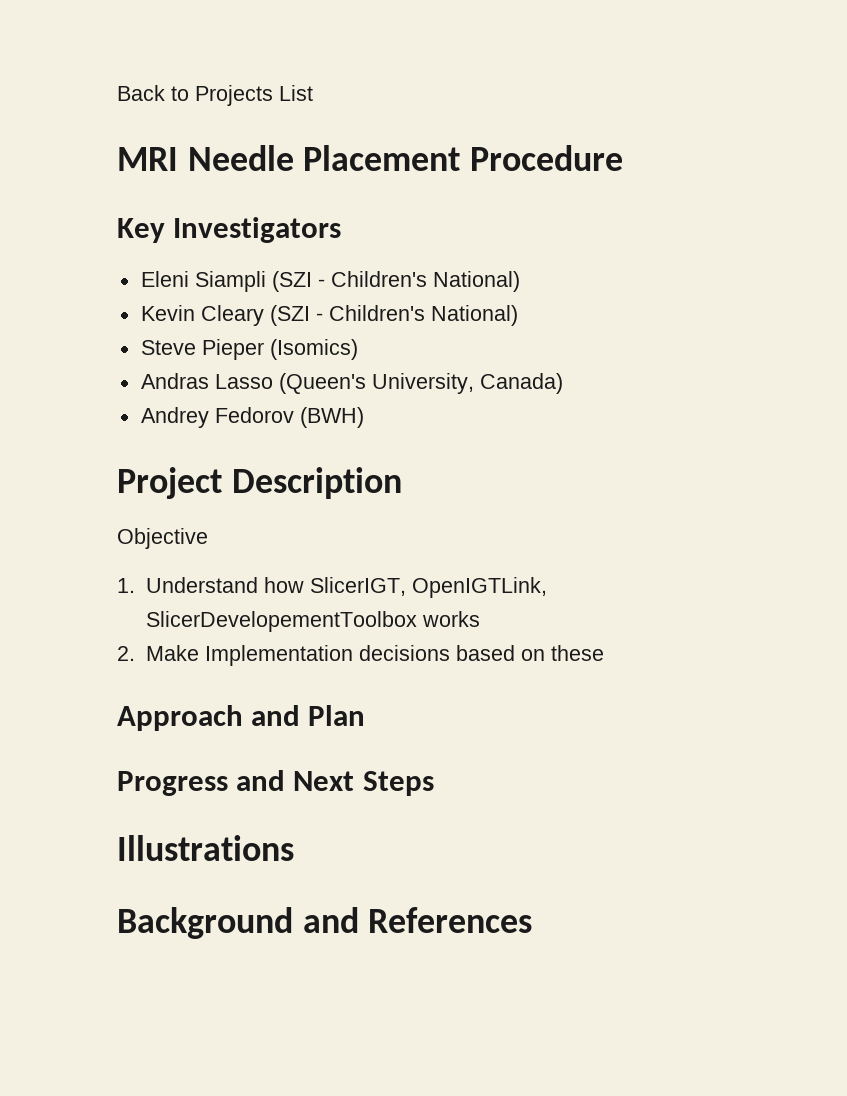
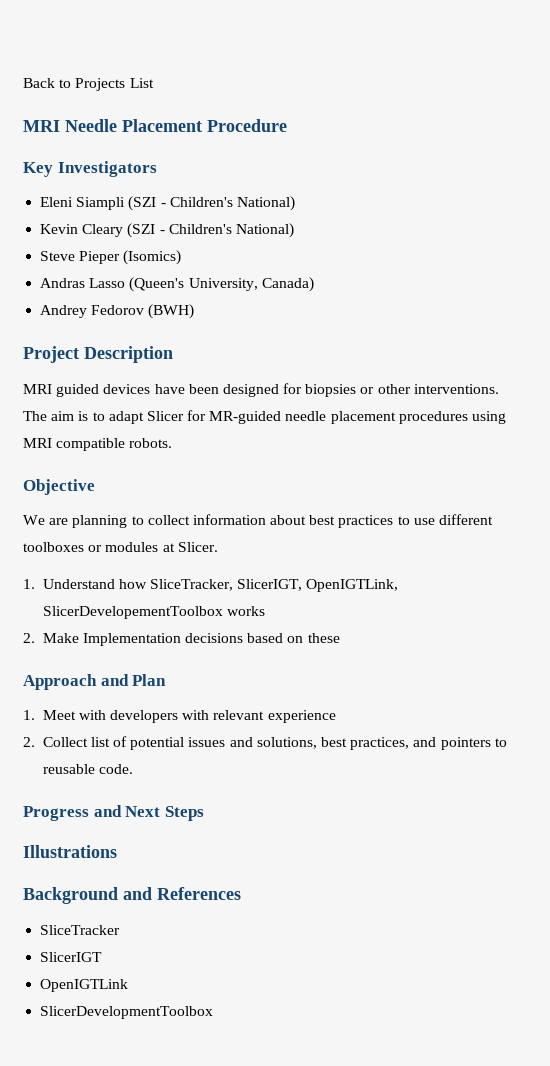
[117,528,208,549] Objective -> [23,383,499,397] [23,410,507,424] [23,438,173,451] [23,479,95,495] [23,514,494,528] [23,542,218,552] MRI guided devices have been designed for biopsies or other interventions. The aim is to adapt Slicer for MR-guided needle placement procedures using MRI compatible robots. // Objective // We are planning to collect information about best practices to use different toolboxes or modules at Slicer.
(304, 585) none -> [150,579,234,591] SliceTracker,
(366, 715) none -> [23,710,336,723] [23,736,507,750] [42,764,133,774] // 1. Meet with developers with relevant experience // 2. Collect list of potential issues and solutions, best practices, and pointers to reusable code.
(533, 920) none -> [40,925,121,935] [40,952,103,962] [40,979,129,992] [40,1006,214,1019] // SliceTracker // SlicerIGT // OpenIGTLink // SlicerDevelopmentToolbox

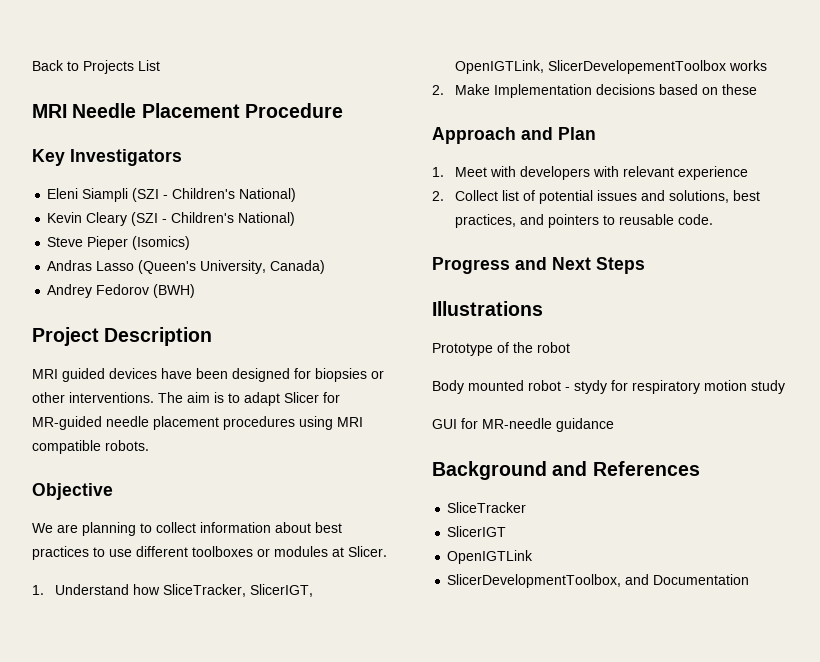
(117, 851) none -> [432,342,570,356] [432,380,785,394] [432,418,614,432] // Prototype of the robot // Body mounted robot - stydy for respiratory motion study // GUI for MR-needle guidance
[40,1006,214,1019] SlicerDevelopmentToolbox -> [447,574,750,588] SlicerDevelopmentToolbox, and Documentation

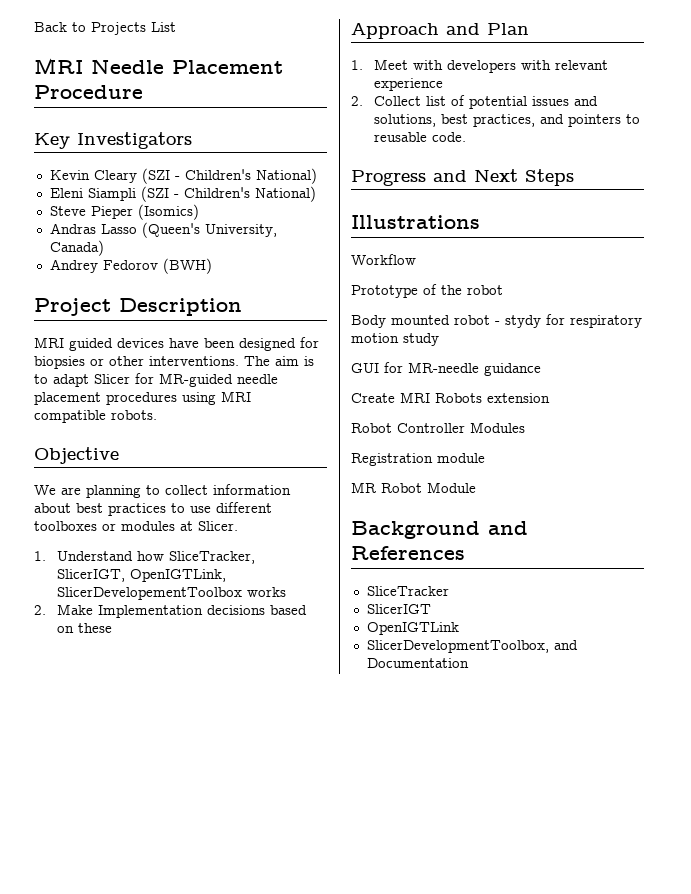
[47,188,297,202] [47,212,128,226] Eleni Siampli (SZI - Children's National) // Kevin Cleary -> [49,168,317,184] [49,188,136,201] Kevin Cleary (SZI - Children's National) // Eleni Siampli
(543, 308) none -> [351,254,416,265] // Workflow
(614, 425) none -> [351,392,550,403] [351,422,525,433] [351,453,485,466] [351,482,476,493] // Create MRI Robots extension // Robot Controller Modules // Registration module // MR Robot Module

